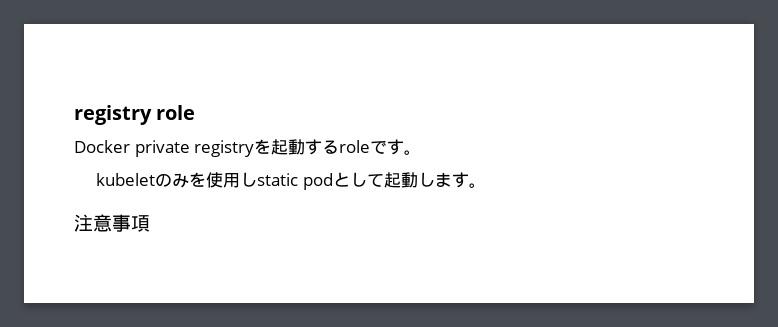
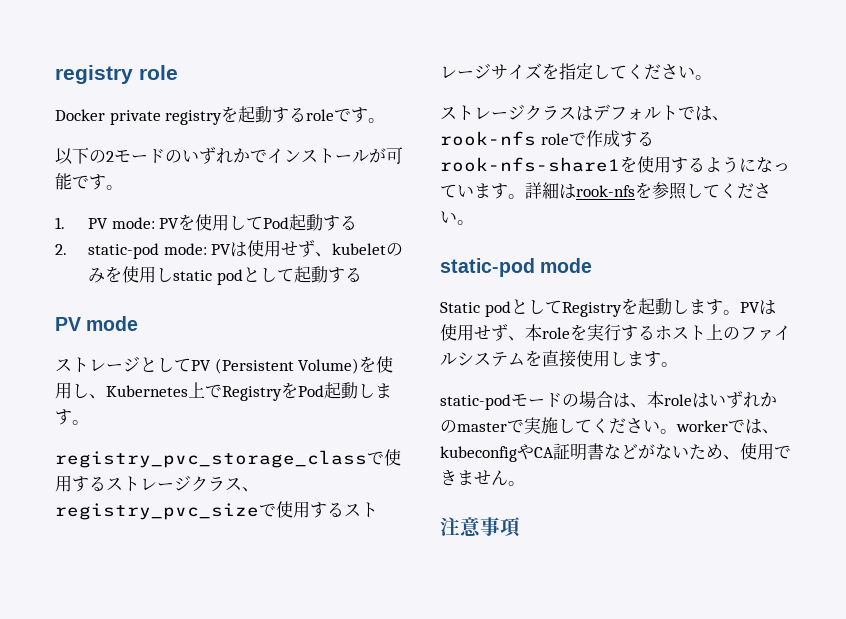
(422, 152) none -> [55,147,403,165] [55,173,123,190] [55,214,358,231] [55,240,333,259] 以下の2モードのいずれかでインストールが可能です。 // 1. PV mode: PVを使用してPod起動する // 2. static-pod mode: PVは使用せず、
[417,172,469,188] します -> [327,267,362,283] [55,316,139,331] [55,356,394,374] [55,382,392,401] [55,409,89,425] [55,449,401,468] [55,475,259,492] [55,501,378,520] [440,63,712,80] [440,104,729,121] [440,130,654,147] [440,156,790,173] [440,182,771,200] [440,211,474,225] [440,258,593,277] [440,298,776,317] [440,324,791,341] [440,350,678,368] [440,391,777,410] [440,417,779,434] [440,443,791,462] [440,470,508,486] する // PV mode // ストレージとしてPV (Persistent Volume)を使用し、Kubernetes上でRegistryをPod起動します。 // registry_pvc_storage_classで使用するストレージクラス、registry_pvc_sizeで使用するストレージサイズを指定してください。 // ストレージクラスはデフォルトでは、rook-nfs roleで作成するrook-nfs-share1を使用するようになっています。詳細はrook-nfsを参照してください。 // static-pod mode // Static podとしてRegistryを起動します。PVは使用せず、本roleを実行するホスト上のファイルシステムを直接使用します。 // static-podモードの場合は、本roleはいずれかのmasterで実施してください。workerでは、kubeconfigやCA証明書などがないため、使用できません

